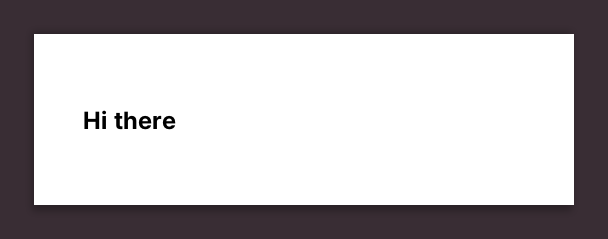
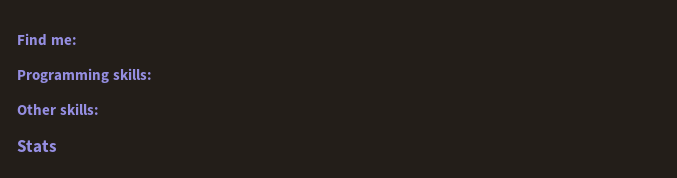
[83,110,176,130] Hi there -> [17,33,78,46] [17,68,153,83] [17,103,100,115] [17,140,57,153] Find me: // Programming skills: // Other skills: // Stats

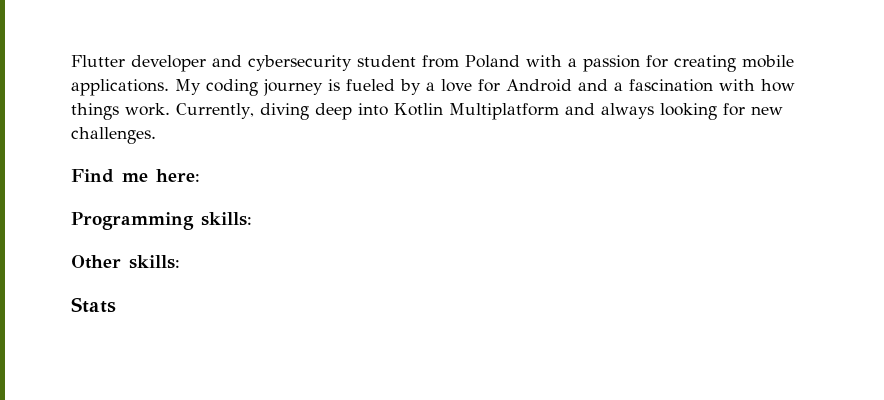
[17,33,78,46] Find me: -> [71,55,794,72] [71,79,795,96] [71,103,783,120] [71,127,156,144] [71,169,200,183] Flutter developer and cybersecurity student from Poland with a passion for creating mobile applications. My coding journey is fueled by a love for Android and a fascination with how things work. Currently, diving deep into Kotlin Multiplatform and always looking for new challenges. // Find me here:

